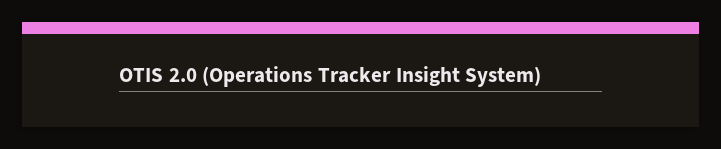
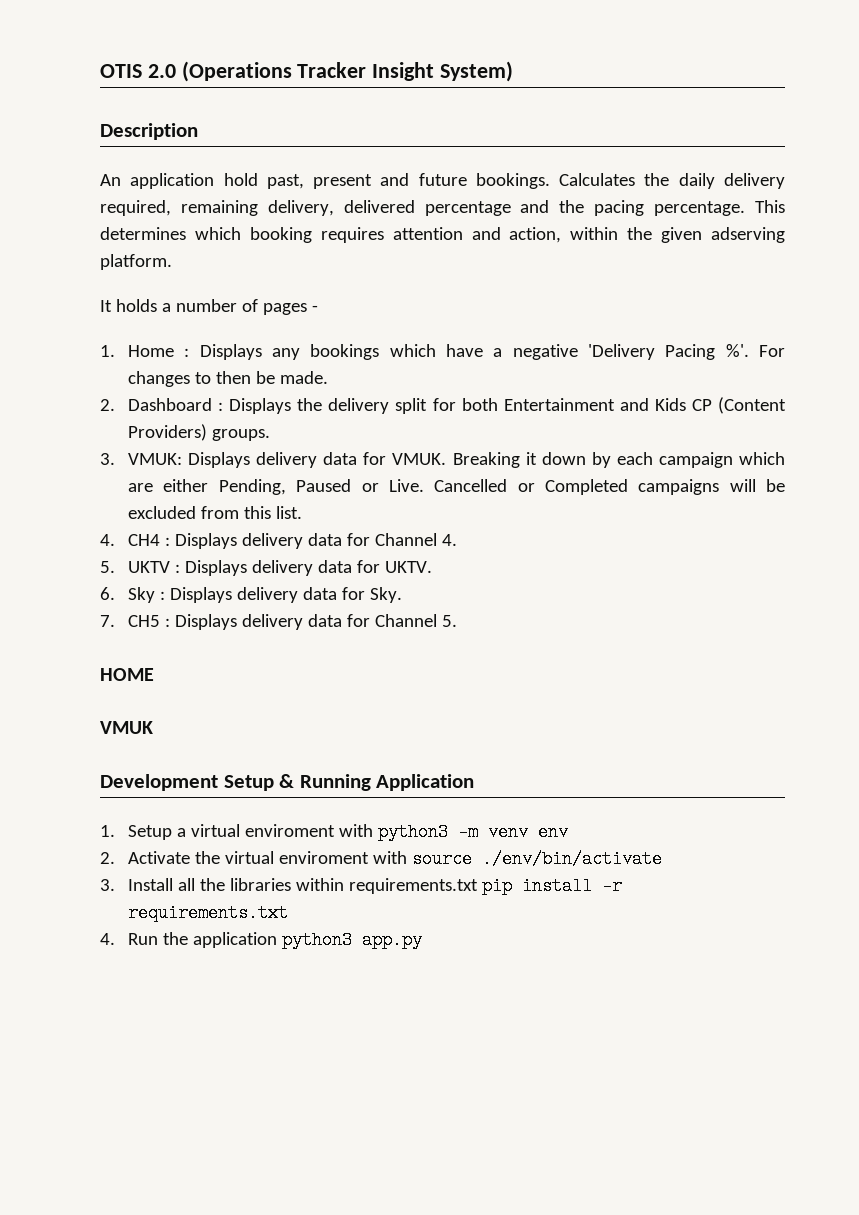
(542, 76) none -> [100,123,198,140] [100,173,785,189] [100,200,786,216] [100,227,785,243] [100,254,172,270] [100,299,318,315] [100,344,785,360] [128,371,329,387] [100,397,786,414] [128,424,271,441] [100,452,785,468] [128,479,785,495] [128,506,303,519] [100,533,458,549] [100,560,433,576] [100,587,403,603] [100,614,458,630] [100,668,154,681] [100,721,153,734] [100,774,475,791] [100,823,569,841] [100,850,663,868] [100,877,623,895] [128,904,289,922] [100,931,423,949] // Description // An application hold past, present and future bookings. Calculates the daily delivery required, remaining delivery, delivered percentage and the pacing percentage. This determines which booking requires attention and action, within the given adserving platform. // It holds a number of pages - // 1. Home : Displays any bookings which have a negative 'Delivery Pacing %'. For changes to then be made. // 2. Dashboard : Displays the delivery split for both Entertainment and Kids CP (Content Providers) groups. // 3. VMUK: Displays delivery data for VMUK. Breaking it down by each campaign which are either Pending, Paused or Live. Cancelled or Completed campaigns will be excluded from this list. // 4. CH4 : Displays delivery data for Channel 4. // 5. UKTV : Displays delivery data for UKTV. // 6. Sky : Displays delivery data for Sky. // 7. CH5 : Displays delivery data for Channel 5. // HOME // VMUK // Development Setup & Running Application // 1. Setup a virtual enviroment with python3 -m venv env // 2. Activate the virtual enviroment with source ./env/bin/activate // 3. Install all the libraries within requirements.txt pip install -r requirements.txt // 4. Run the application python3 app.py

